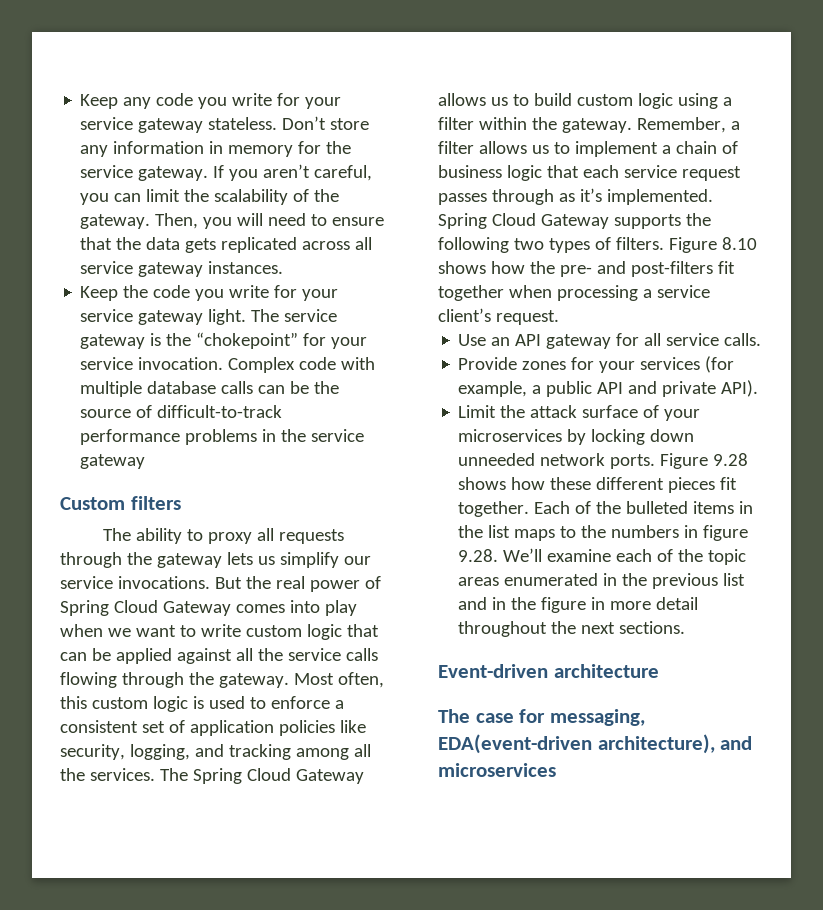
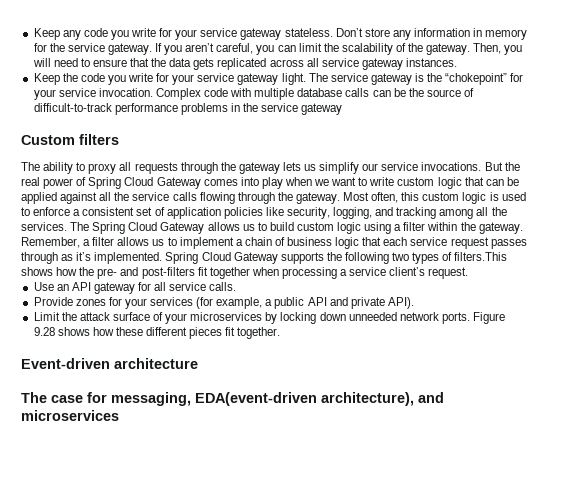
[615,237,757,253] filters. Figure 8.10 -> [454,252,508,261] filters.This
[534,501,754,514] [458,525,749,541] [458,548,747,565] [458,573,746,589] [458,597,699,613] [458,621,686,637] Each of the bulleted items in the list maps to the numbers in figure 9.28. We’ll examine each of the topic areas enumerated in the previous list and in the figure in more detail throughout the next sections. -> (281, 333) none

